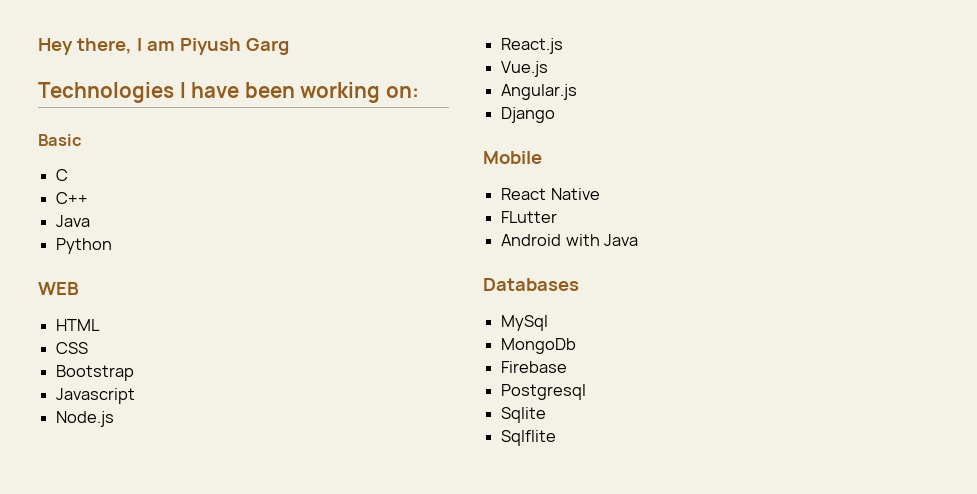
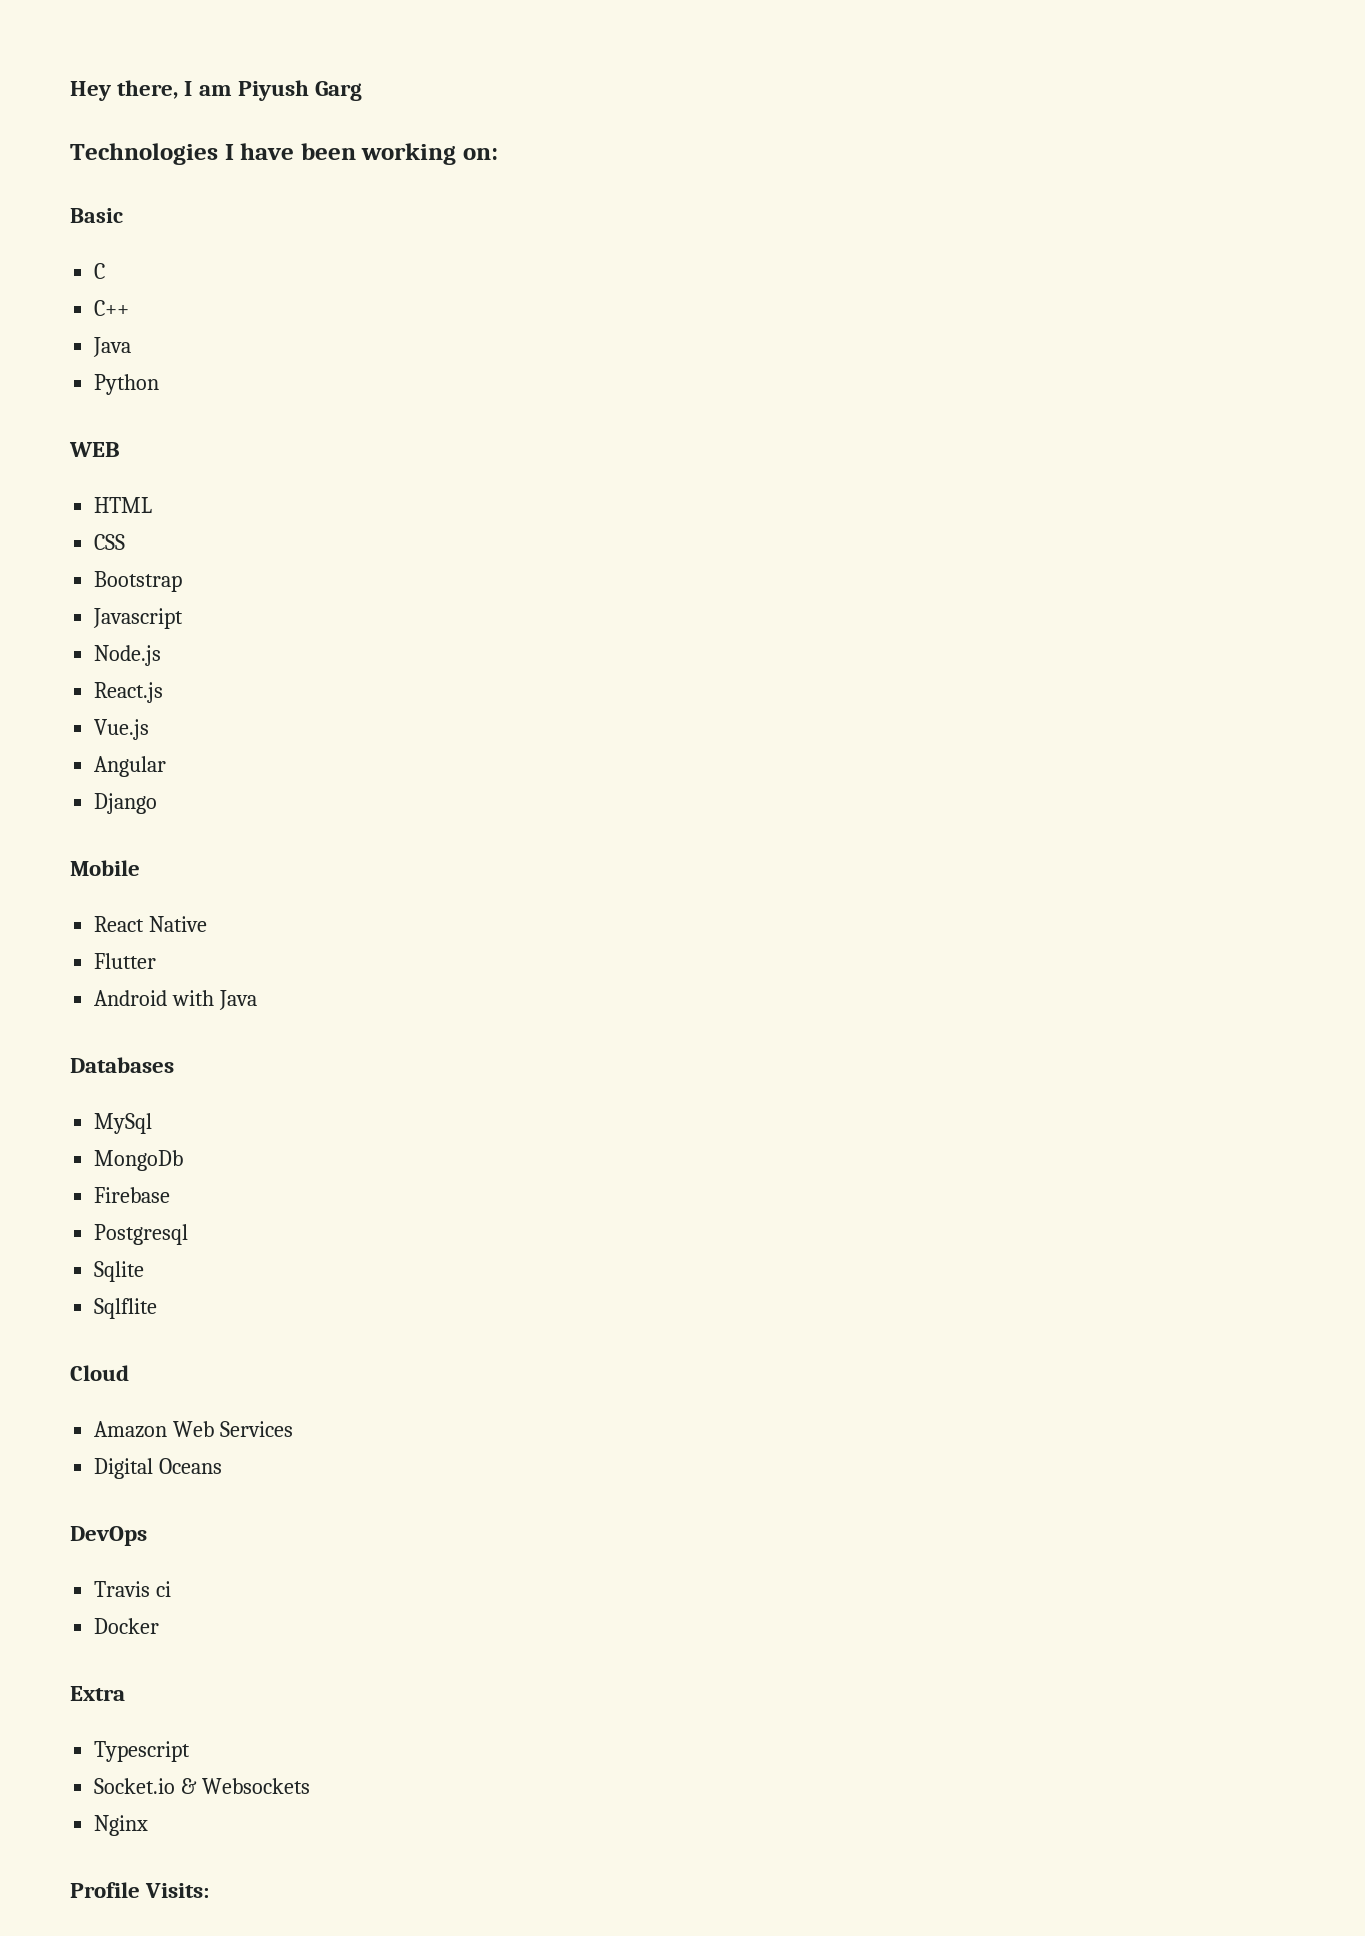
[501,84,578,100] Angular.js -> [94,756,167,777] Angular
[501,211,558,223] FLutter -> [94,953,157,969] Flutter
(557, 438) none -> [70,1365,129,1381] [94,1421,294,1438] [94,1458,223,1479] [70,1526,147,1546] [94,1581,172,1597] [94,1618,160,1634] [70,1686,125,1701] [94,1741,191,1762] [94,1778,311,1794] [94,1815,149,1836] [70,1882,210,1898] // Cloud // Amazon Web Services // Digital Oceans // DevOps // Travis ci // Docker // Extra // Typescript // Socket.io & Websockets // Nginx // Profile Visits:

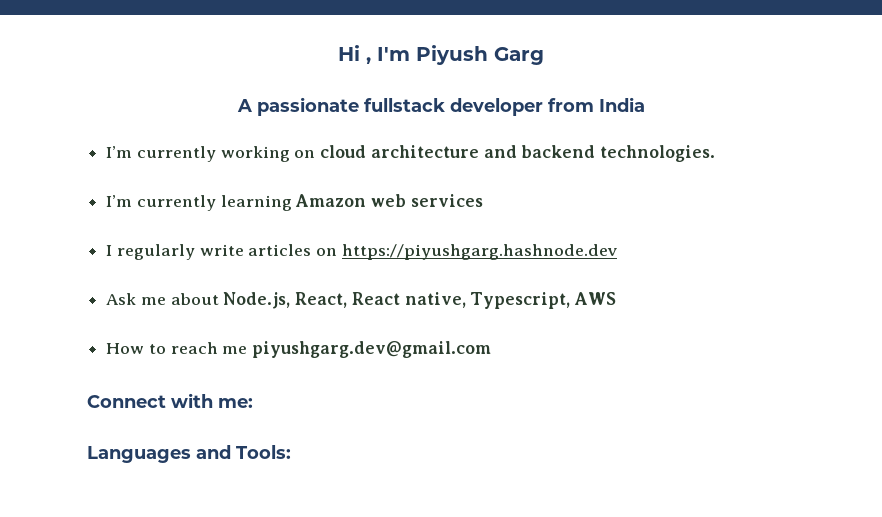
[70,80,363,101] [70,143,499,165] [70,208,123,223] [94,263,106,279] [94,300,130,316] [93,337,132,357] [94,374,160,395] [69,442,120,457] [94,497,153,513] [94,534,126,550] [94,571,183,592] [93,608,184,629] [94,645,162,666] [94,682,164,703] [94,719,150,740] [94,756,167,777] [94,793,158,814] [70,860,140,876] [94,916,208,932] [94,953,157,969] [94,990,258,1010] [70,1057,174,1073] [94,1113,153,1134] [94,1150,184,1171] [94,1187,171,1203] [94,1224,189,1245] [94,1261,145,1282] [94,1298,158,1319] [70,1365,129,1381] [94,1421,294,1438] [94,1458,223,1479] [70,1526,147,1546] [94,1581,172,1597] [94,1618,160,1634] [70,1686,125,1701] [94,1741,191,1762] [94,1778,311,1794] [94,1815,149,1836] [70,1882,210,1898] Hey there, I am Piyush Garg // Technologies I have been working on: // Basic // C // C++ // Java // Python // WEB // HTML // CSS // Bootstrap // Javascript // Node.js // React.js // Vue.js // Angular // Django // Mobile // React Native // Flutter // Android with Java // Databases // MySql // MongoDb // Firebase // Postgresql // Sqlite // Sqlflite // Cloud // Amazon Web Services // Digital Oceans // DevOps // Travis ci // Docker // Extra // Typescript // Socket.io & Websockets // Nginx // Profile Visits: -> [338,45,544,65] [236,97,645,116] [106,145,716,162] [106,194,483,211] [106,244,617,260] [106,292,617,309] [106,341,492,358] [87,393,253,408] [87,445,291,463] Hi , I'm Piyush Garg // A passionate fullstack developer from India // I’m currently working on cloud architecture and backend technologies. // I’m currently learning Amazon web services // I regularly write articles on https://piyushgarg.hashnode.dev // Ask me about Node.js, React, React native, Typescript, AWS // How to reach me piyushgarg.dev@gmail.com // Connect with me: // Languages and Tools:

